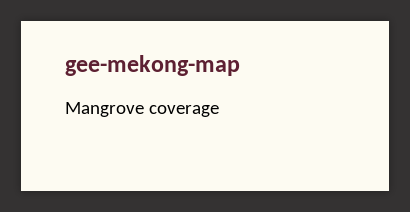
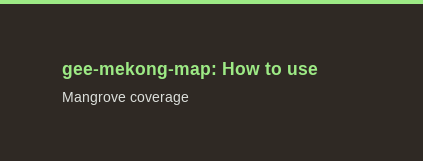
[65,55,240,76] gee-mekong-map -> [62,62,318,79] gee-mekong-map: How to use

